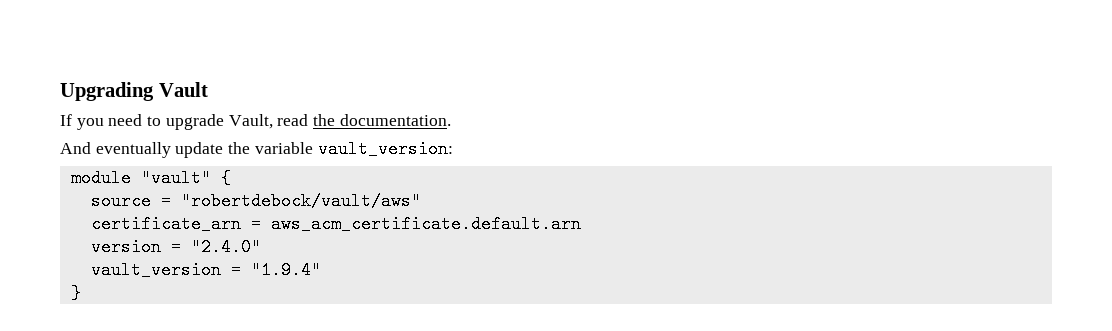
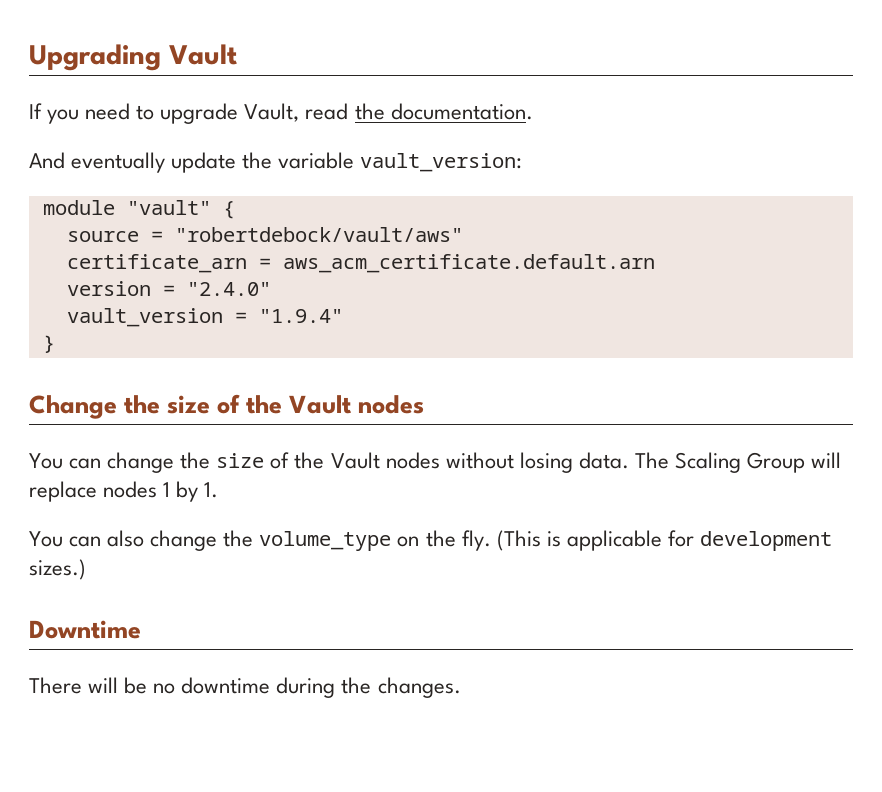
(81, 293) none -> [29,394,425,419] [29,452,842,473] [29,481,219,502] [29,530,832,551] [29,559,86,580] [29,620,141,639] [29,677,461,698] // Change the size of the Vault nodes // You can change the size of the Vault nodes without losing data. The Scaling Group will replace nodes 1 by 1. // You can also change the volume_type on the fly. (This is applicable for development sizes.) // Downtime // There will be no downtime during the changes.

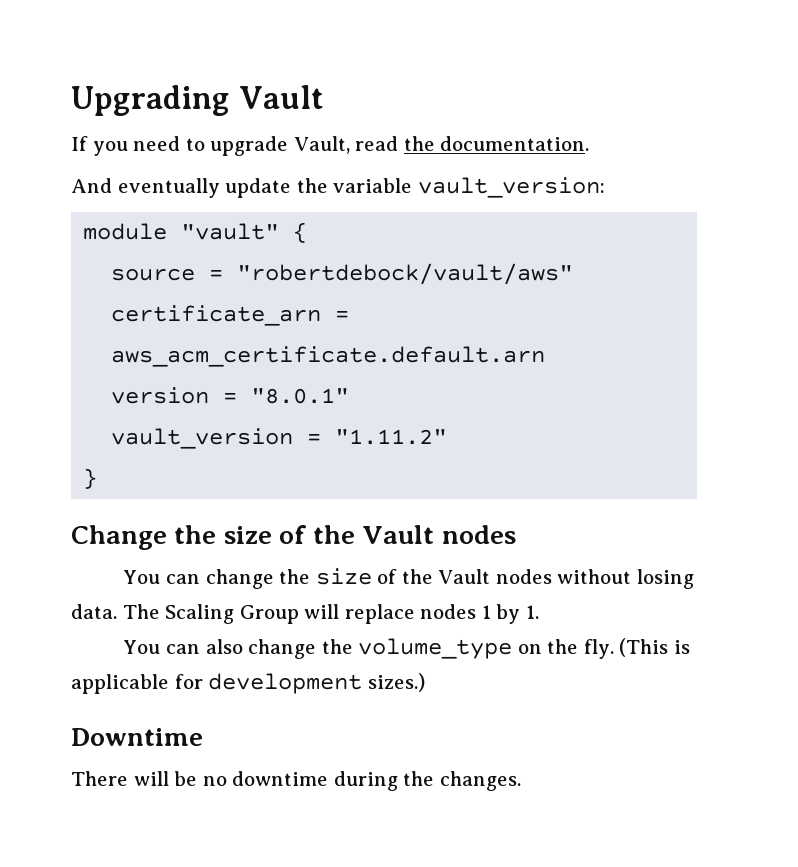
[186,282,271,296] "2.4.0" -> [251,388,350,404] "8.0.1"
[258,309,343,323] "1.9.4" -> [335,429,448,445] "1.11.2"

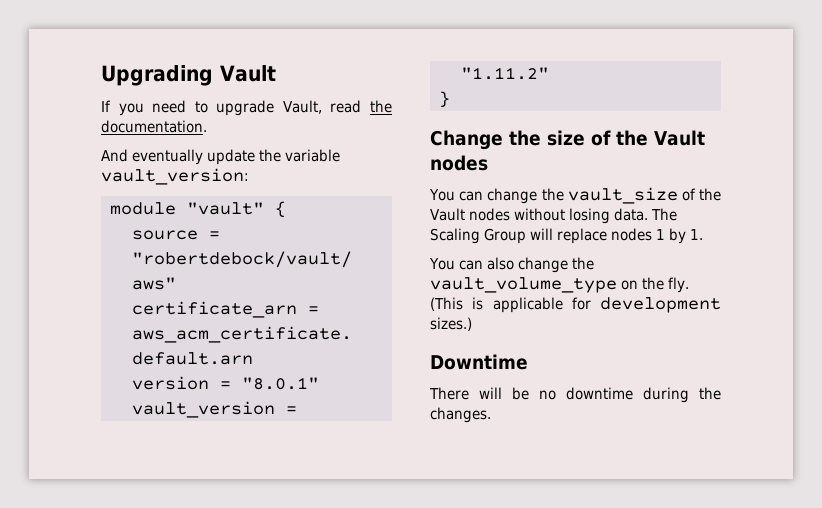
[315,568,372,585] size -> [567,187,678,204] vault_size
[358,638,513,659] volume_type -> [430,277,617,293] vault_volume_type

